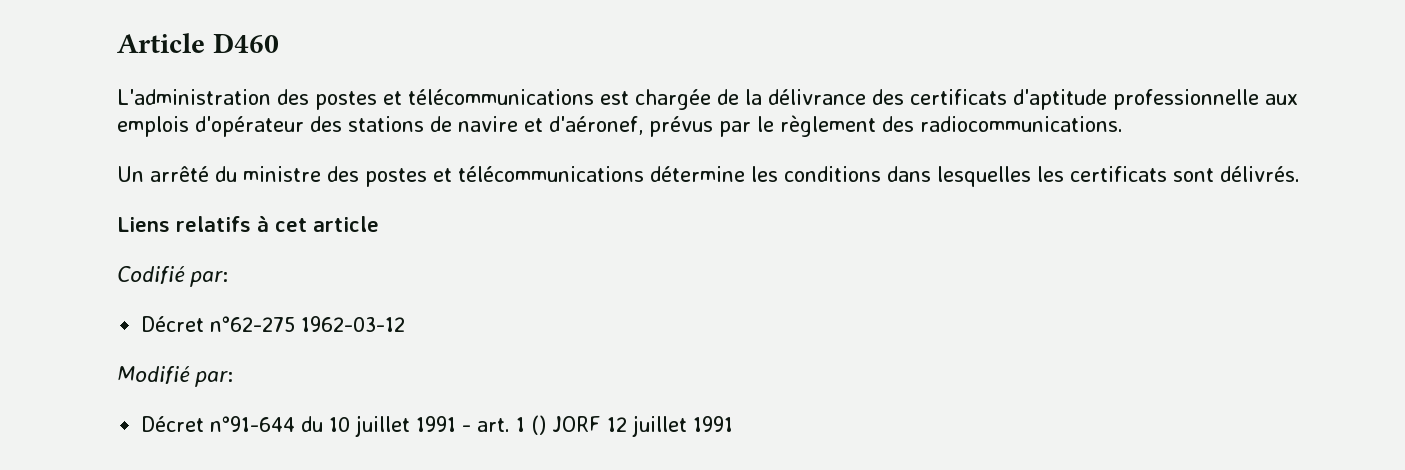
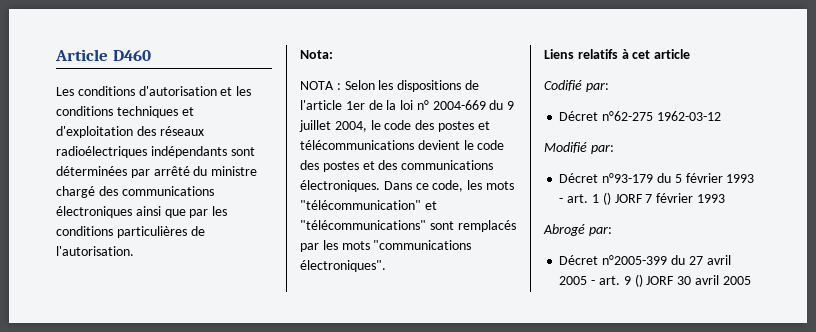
[117,89,1298,110] [117,115,1123,137] [117,166,1300,187] L'administration des postes et télécommunications est chargée de la délivrance des certificats d'aptitude professionnelle aux emplois d'opérateur des stations de navire et d'aéronef, prévus par le règlement des radiocommunications. // Un arrêté du ministre des postes et télécommunications détermine les conditions dans lesquelles les certificats sont délivrés. -> [56,86,252,96] [56,106,194,118] [56,126,204,138] [56,146,255,158] [56,166,258,178] [56,186,214,198] [56,206,228,218] [56,226,205,238] [56,246,134,256] [300,50,333,59] [300,80,479,92] [300,100,515,110] [299,120,490,132] [300,140,505,150] [300,160,494,172] [300,180,514,192] [300,200,437,210] [300,220,516,232] [300,240,472,252] [300,260,386,272] Les conditions d'autorisation et les conditions techniques et d'exploitation des réseaux radioélectriques indépendants sont déterminées par arrêté du ministre chargé des communications électroniques ainsi que par les conditions particulières de l'autorisation. // Nota: // NOTA : Selon les dispositions de l'article 1er de la loi n° 2004-669 du 9 juillet 2004, le code des postes et télécommunications devient le code des postes et des communications électroniques. Dans ce code, les mots "télécommunication" et "télécommunications" sont remplacés par les mots "communications électroniques".
[210,415,457,437] n°91-644 du 10 juillet 1991 -> [602,173,755,183] n°93-179 du 5 février 1993
[607,415,734,437] 12 juillet 1991 -> [645,193,725,203] [543,224,612,236] [559,255,731,265] [559,274,751,287] 7 février 1993 // Abrogé par: // Décret n°2005-399 du 27 avril 2005 - art. 9 () JORF 30 avril 2005

